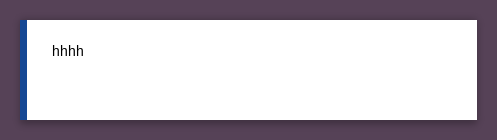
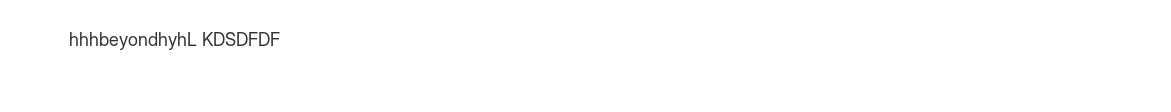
[52,45,84,56] hhhh -> [69,32,280,50] hhhbeyondhyhL KDSDFDF

